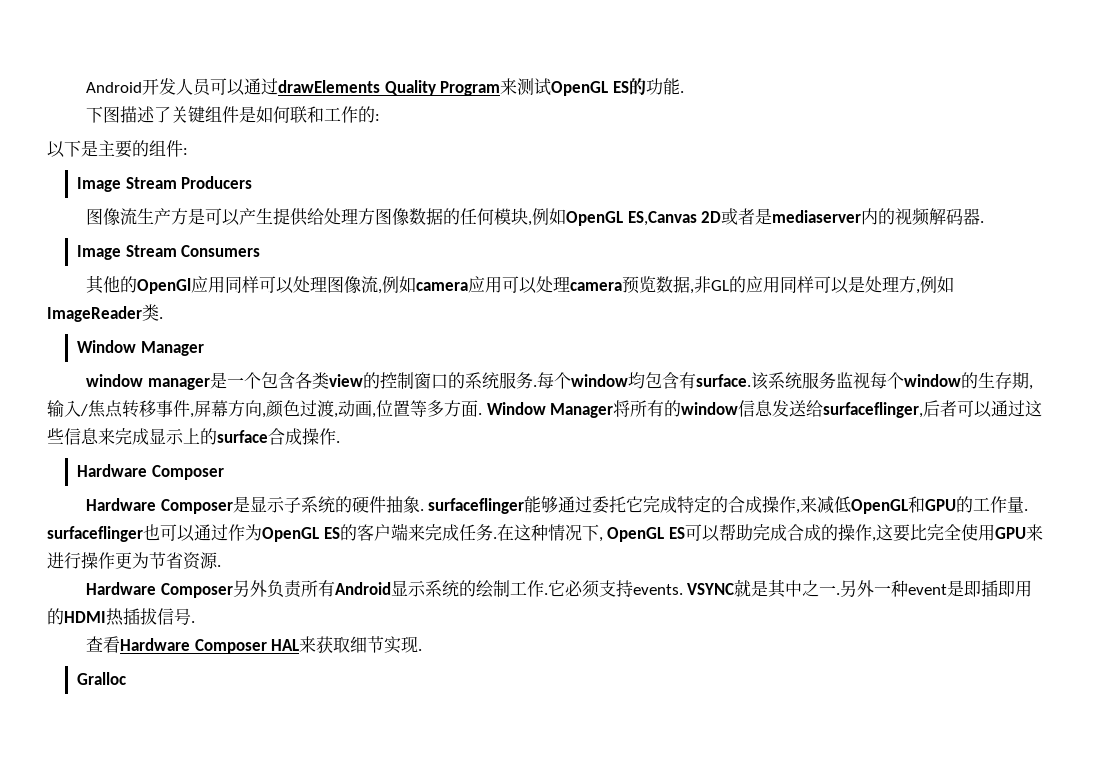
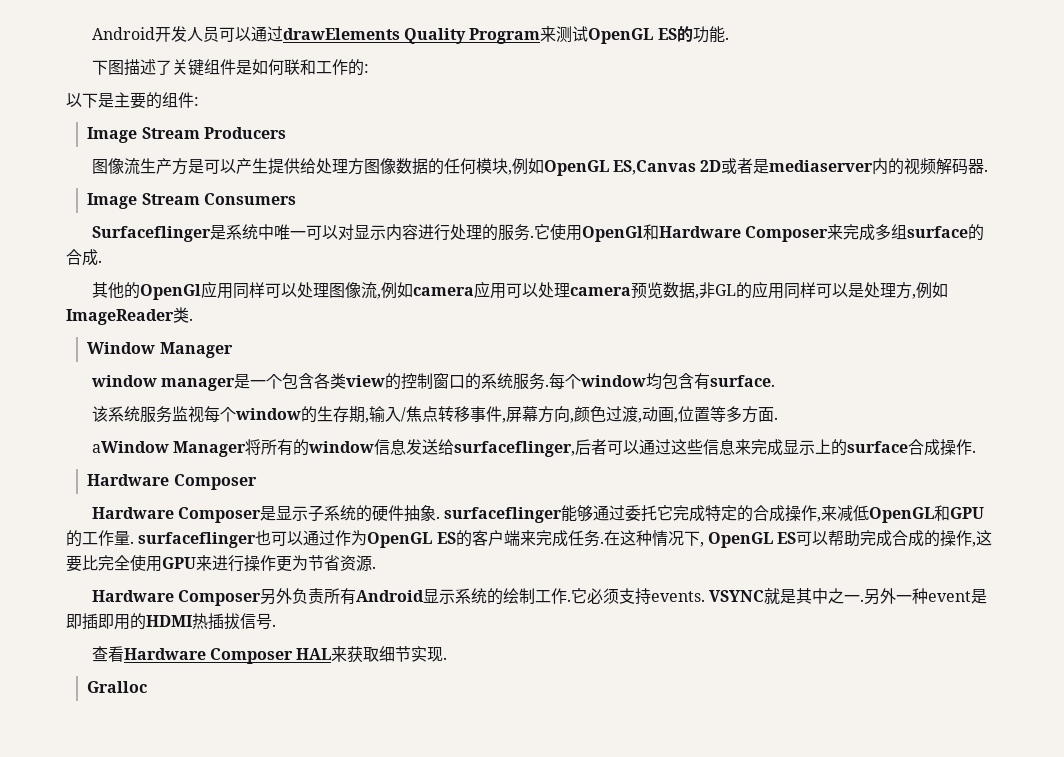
(261, 251) none -> [91,224,984,242] [66,249,102,266] // Surfaceflinger是系统中唯一可以对显示内容进行处理的服务.它使用OpenGl和Hardware Composer来完成多组surface的合成.
(751, 380) none -> (775, 381) //
[486,402,546,415] Window -> [91,441,169,453] // aWindow

